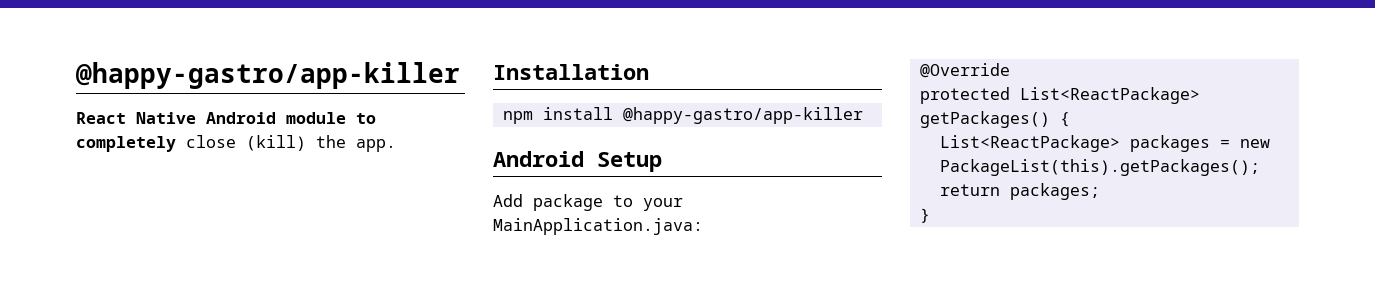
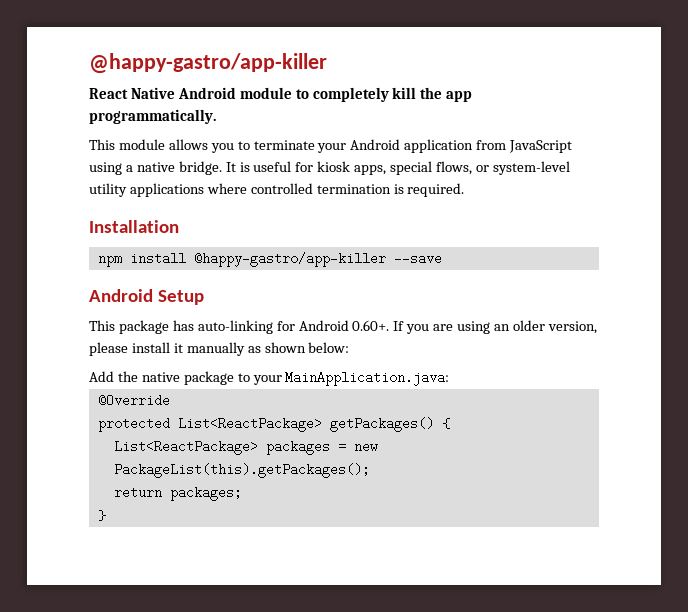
[186,135,396,152] close (kill) the app. -> [392,87,473,102] [89,109,216,124] [89,139,573,153] [89,161,570,175] [89,183,465,197] kill the app programmatically. // This module allows you to terminate your Android application from JavaScript using a native bridge. It is useful for kiosk apps, special flows, or system-level utility applications where controlled termination is required.
(863, 115) none -> [393,252,442,265] --save
(662, 162) none -> [89,320,597,334] [89,342,350,356] // This package has auto-linking for Android 0.60+. If you are using an older version, please install it manually as shown below:
(523, 200) none -> [117,371,180,382] the native

